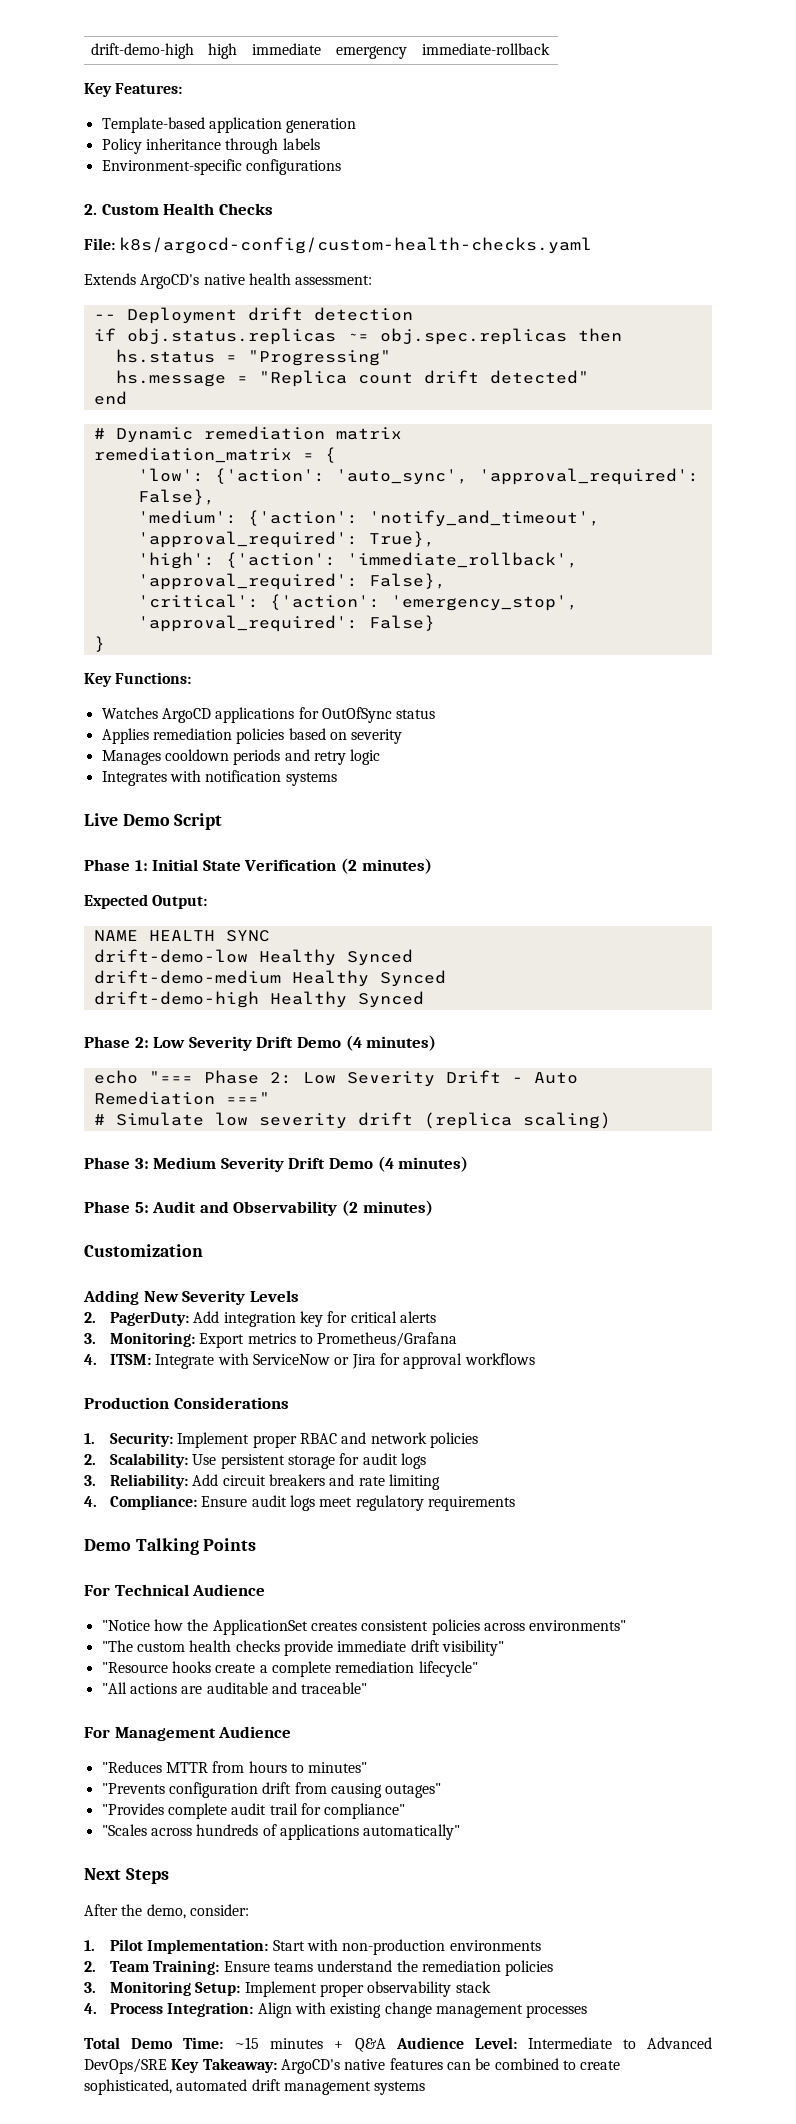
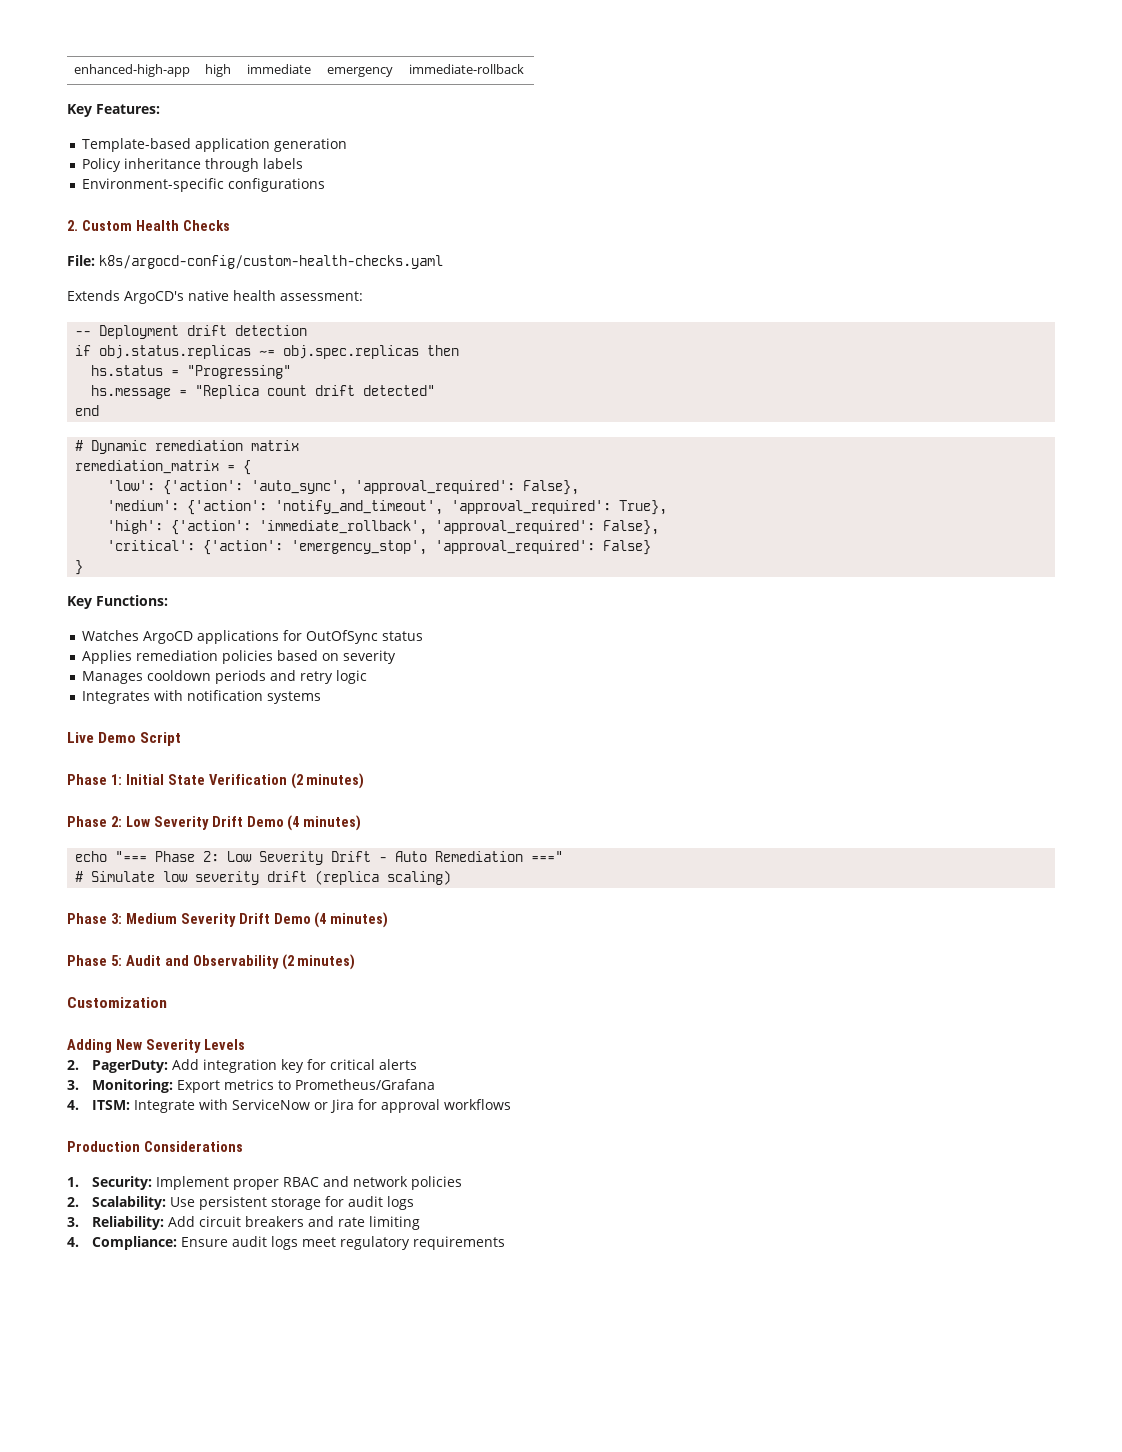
[90,43,194,59] drift-demo-high -> [74,64,191,77] enhanced-high-app
[84,894,208,909] [93,930,270,942] [93,949,413,966] [93,970,446,987] [93,991,424,1008] // Expected Output: // NAME HEALTH SYNC // drift-demo-low Healthy Synced // drift-demo-medium Healthy Synced // drift-demo-high Healthy Synced -> (365, 781) none
[84,1538,257,1555] [84,1584,266,1596] [101,1619,627,1635] [101,1640,504,1656] [101,1661,478,1677] [101,1682,368,1694] [84,1726,292,1741] [101,1761,368,1773] [101,1782,442,1798] [101,1803,406,1819] [101,1824,461,1840] [84,1868,169,1884] [84,1904,249,1919] [84,1939,541,1955] [84,1960,554,1976] [84,1981,491,1997] [84,2002,588,2018] [84,2037,713,2052] [84,2058,621,2074] [84,2079,426,2095] // Demo Talking Points // For Technical Audience // "Notice how the ApplicationSet creates consistent policies across environments" // "The custom health checks provide immediate drift visibility" // "Resource hooks create a complete remediation lifecycle" // "All actions are auditable and traceable" // For Management Audience // "Reduces MTTR from hours to minutes" // "Prevents configuration drift from causing outages" // "Provides complete audit trail for compliance" // "Scales across hundreds of applications automatically" // Next Steps // After the demo, consider: // 1. Pilot Implementation: Start with non-production environments // 2. Team Training: Ensure teams understand the remediation policies // 3. Monitoring Setup: Implement proper observability stack // 4. Process Integration: Align with existing change management processes // Total Demo Time: ~15 minutes + Q&A Audience Level: Intermediate to Advanced DevOps/SRE Key Takeaway: ArgoCD's native features can be combined to create sophisticated, automated drift management systems -> (505, 1243) none

